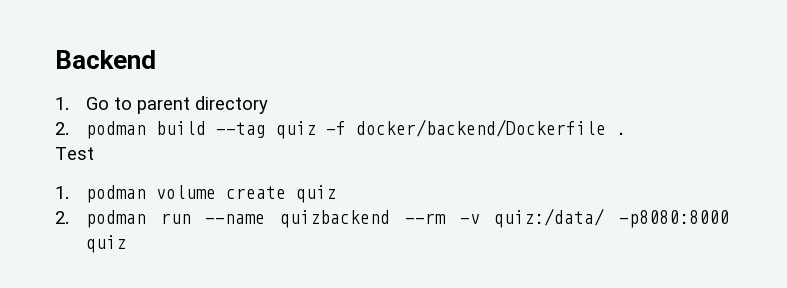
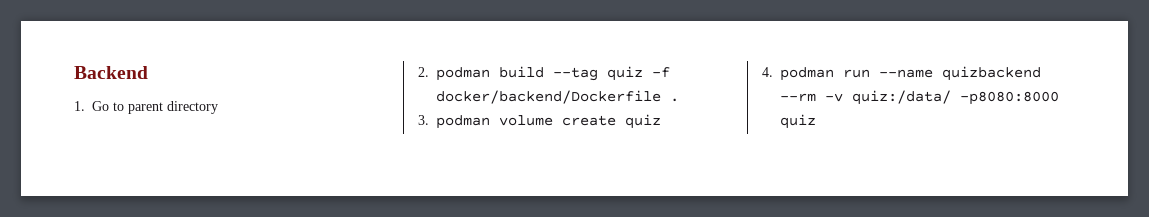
[55,147,94,160] [55,186,69,199] Test // 1. -> [418,115,429,125] 3.
[55,211,69,224] 2. -> [762,67,773,77] 4.

